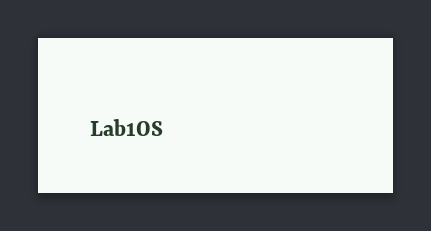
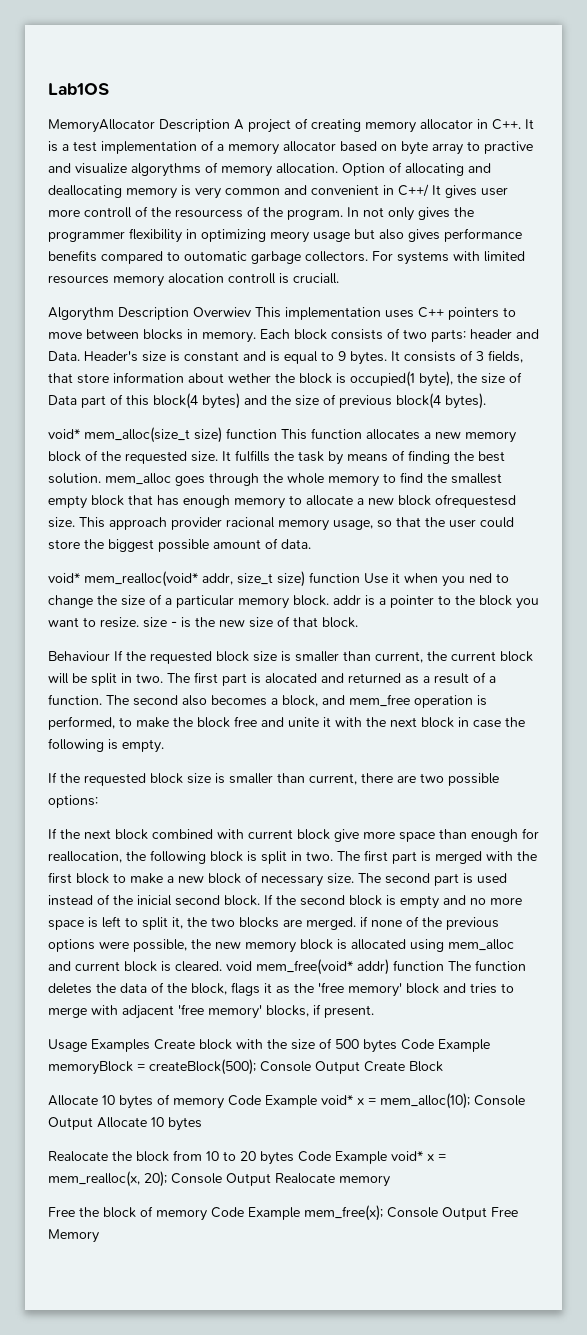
(163, 127) none -> [48,118,534,133] [48,140,533,155] [48,162,491,177] [48,184,508,199] [48,206,474,221] [48,228,522,243] [48,250,525,265] [48,273,339,287] [48,307,516,321] [48,328,539,343] [48,350,523,365] [48,371,522,387] [48,393,486,409] [48,427,516,443] [48,450,505,465] [48,472,502,487] [48,494,516,509] [48,517,514,531] [48,538,311,552] [48,571,509,587] [48,594,539,609] [48,616,358,628] [48,650,533,664] [48,672,496,686] [48,694,487,708] [48,716,525,730] [48,738,164,753] [48,772,499,786] [48,795,98,808] [48,828,539,842] [48,850,537,864] [48,872,507,887] [48,894,522,909] [48,916,499,930] [48,939,514,953] [48,959,526,975] [48,982,514,997] [48,1004,374,1019] [48,1038,490,1053] [48,1059,443,1075] [48,1093,525,1109] [48,1117,202,1131] [48,1150,446,1165] [48,1171,390,1187] [48,1205,518,1221] [48,1229,99,1243] // MemoryAllocator Description A project of creating memory allocator in C++. It is a test implementation of a memory allocator based on byte array to practive and visualize algorythms of memory allocation. Option of allocating and deallocating memory is very common and convenient in C++/ It gives user more controll of the resourcess of the program. In not only gives the programmer flexibility in optimizing meory usage but also gives performance benefits compared to outomatic garbage collectors. For systems with limited resources memory alocation controll is cruciall. // Algorythm Description Overwiev This implementation uses C++ pointers to move between blocks in memory. Each block consists of two parts: header and Data. Header's size is constant and is equal to 9 bytes. It consists of 3 fields, that store information about wether the block is occupied(1 byte), the size of Data part of this block(4 bytes) and the size of previous block(4 bytes). // void* mem_alloc(size_t size) function This function allocates a new memory block of the requested size. It fulfills the task by means of finding the best solution. mem_alloc goes through the whole memory to find the smallest empty block that has enough memory to allocate a new block ofrequestesd size. This approach provider racional memory usage, so that the user could store the biggest possible amount of data. // void* mem_realloc(void* addr, size_t size) function Use it when you ned to change the size of a particular memory block. addr is a pointer to the block you want to resize. size - is the new size of that block. // Behaviour If the requested block size is smaller than current, the current block will be split in two. The first part is alocated and returned as a result of a function. The second also becomes a block, and mem_free operation is performed, to make the block free and unite it with the next block in case the following is empty. // If the requested block size is smaller than current, there are two possible options: // If the next block combined with current block give more space than enough for reallocation, the following block is split in two. The first part is merged with the first block to make a new block of necessary size. The second part is used instead of the inicial second block. If the second block is empty and no more space is left to split it, the two blocks are merged. if none of the previous options were possible, the new memory block is allocated using mem_alloc and current block is cleared. void mem_free(void* addr) function The function deletes the data of the block, flags it as the 'free memory' block and tries to merge with adjacent 'free memory' blocks, if present. // Usage Examples Create block with the size of 500 bytes Code Example memoryBlock = createBlock(500); Console Output Create Block // Allocate 10 bytes of memory Code Example void* x = mem_alloc(10); Console Output Allocate 10 bytes // Realocate the block from 10 to 20 bytes Code Example void* x = mem_realloc(x, 20); Console Output Realocate memory // Free the block of memory Code Example mem_free(x); Console Output Free Memory

